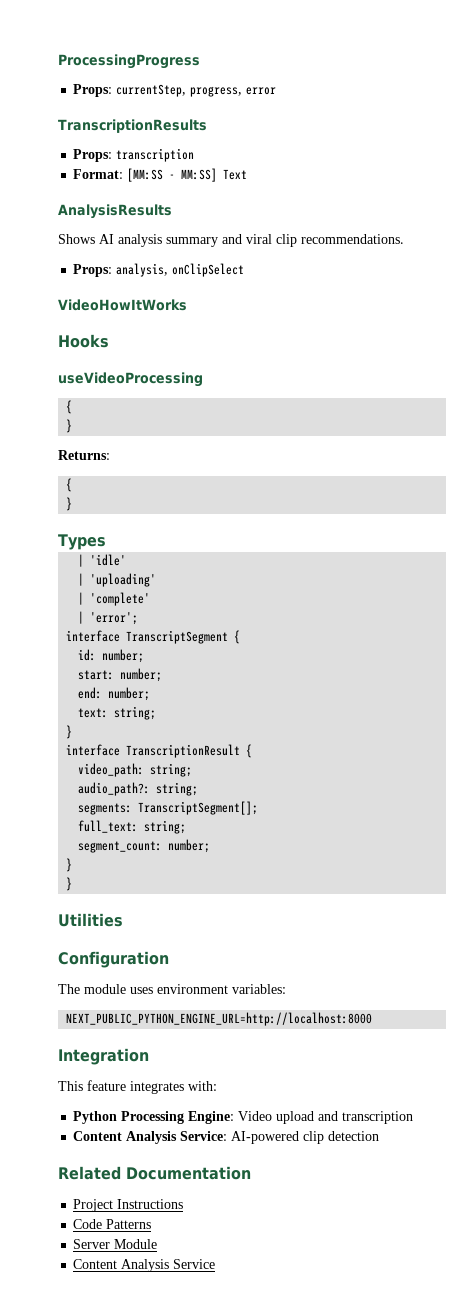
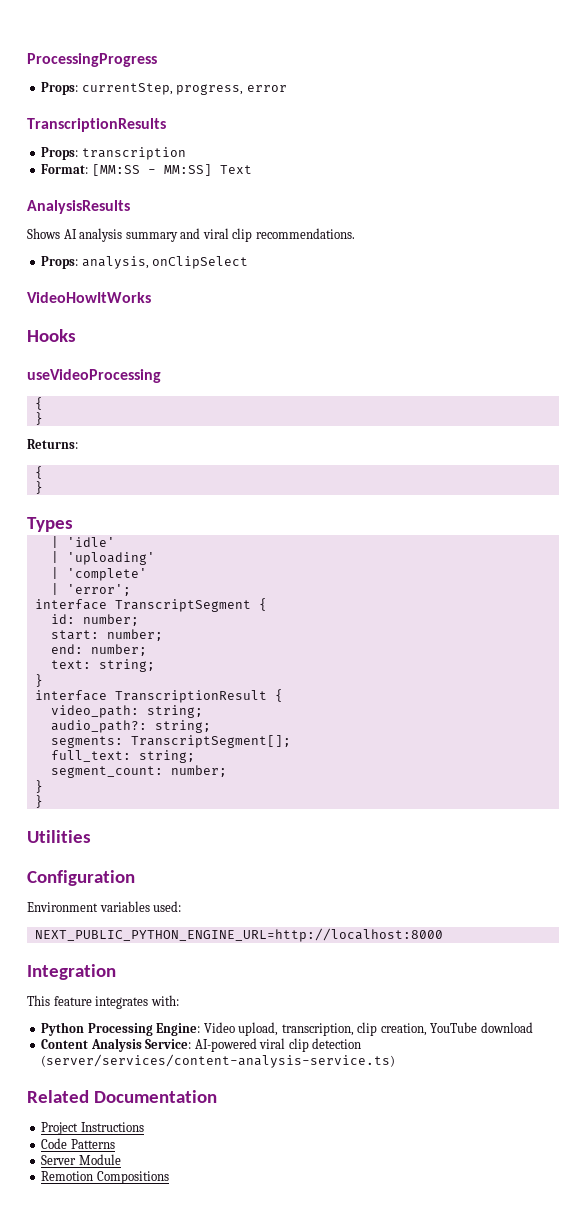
[58,984,286,994] The module uses environment variables: -> [27,901,182,912] Environment variables used:
[276,1111,414,1124] upload and transcription -> [238,1022,533,1036] upload, transcription, clip creation, YouTube download
(300, 1137) none -> [259,1038,286,1049] viral
(380, 1136) none -> [41,1054,396,1068] (server/services/content-analysis-service.ts)
[73,1259,216,1272] Content Analysis Service -> [41,1171,169,1184] Remotion Compositions

